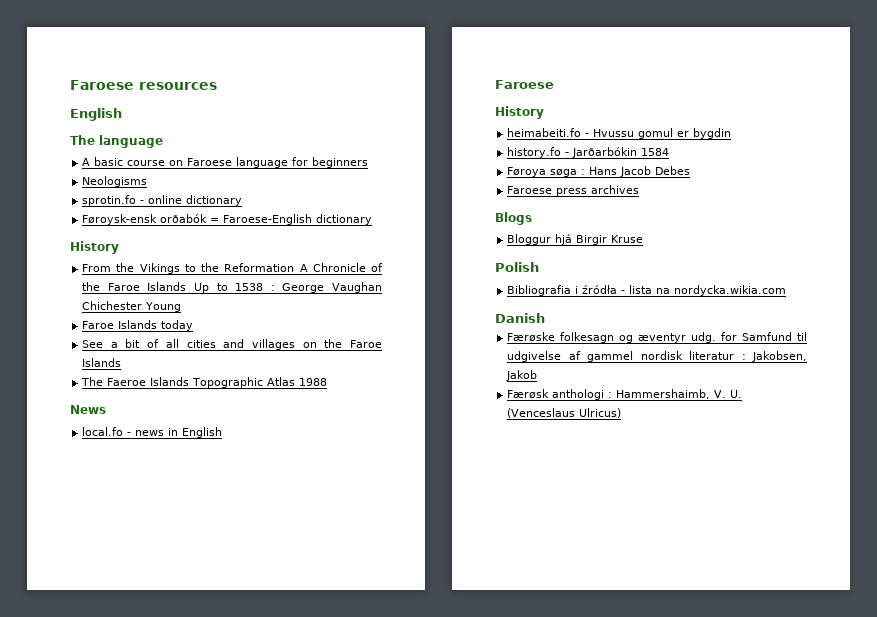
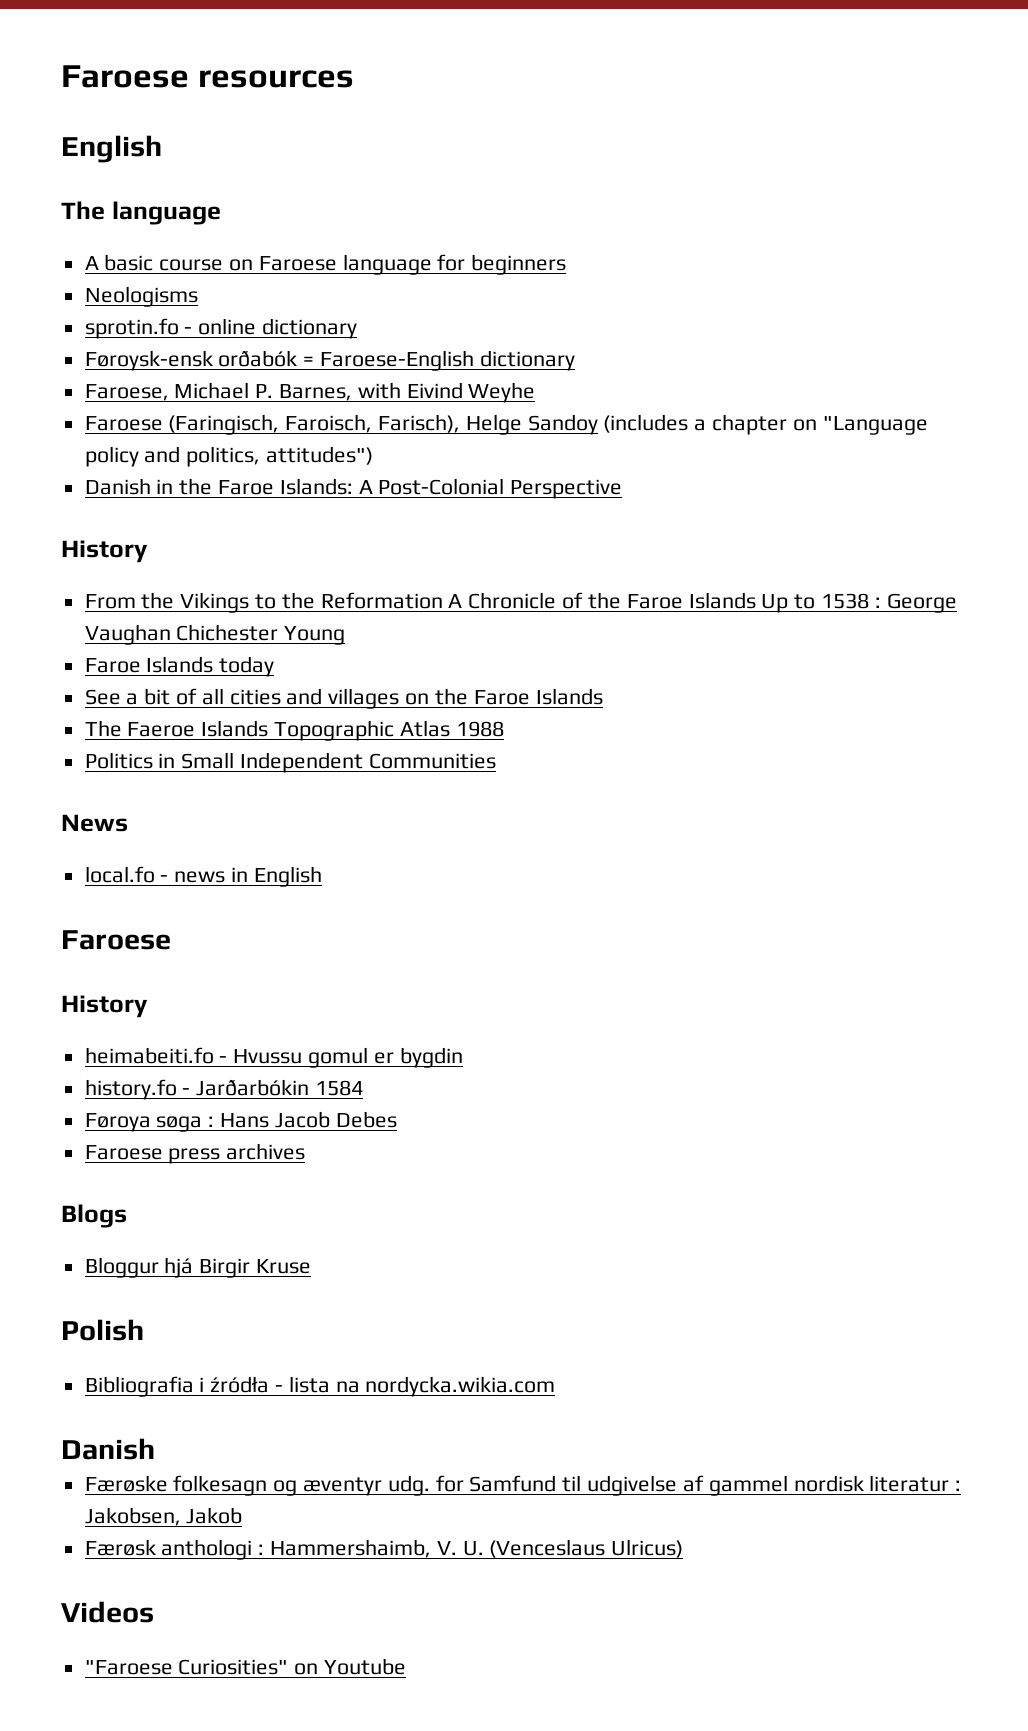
(373, 219) none -> [84,382,536,403] [84,414,928,435] [84,446,374,467] [84,478,623,499] // Faroese, Michael P. Barnes, with Eivind Weyhe // Faroese (Faringisch, Faroisch, Farisch), Helge Sandoy (includes a chapter on "Language policy and politics, attitudes") // Danish in the Faroe Islands: A Post-Colonial Perspective
(328, 382) none -> [84,752,496,773] // Politics in Small Independent Communities
(622, 413) none -> [61,1601,154,1623] [84,1658,407,1675] // Videos // "Faroese Curiosities" on Youtube

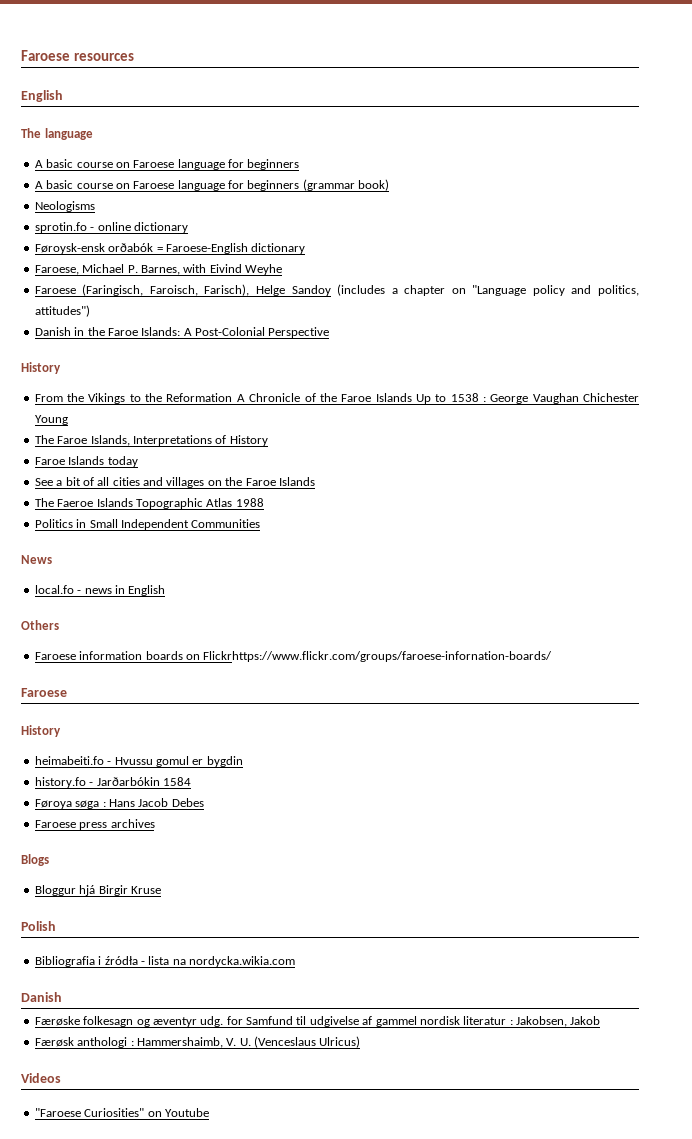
(567, 264) none -> [34,179,390,191] // A basic course on Faroese language for beginners (grammar book)
(346, 635) none -> [34,435,268,446] // The Faroe Islands, Interpretations of History
(322, 876) none -> [21,620,59,630] [34,651,553,662] // Others // Faroese information boards on Flickrhttps://www.flickr.com/groups/faroese-infornation-boards/

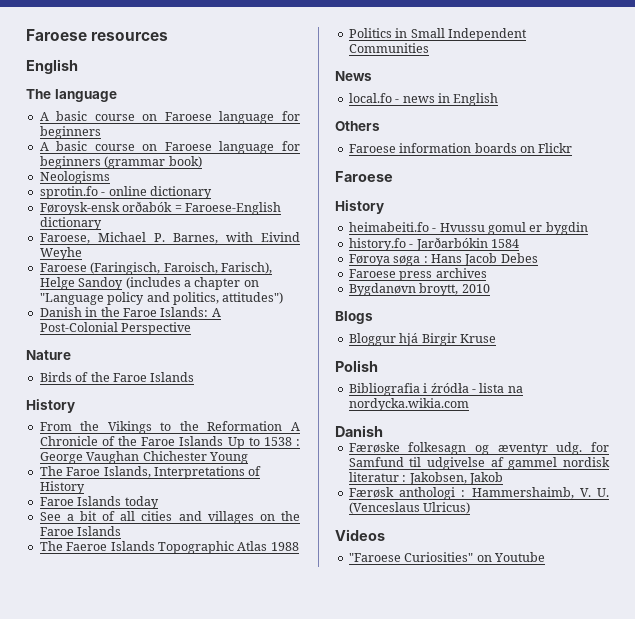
(330, 332) none -> [26,350,71,360] [39,372,195,382] // Nature // Birds of the Faroe Islands
[203,651,553,662] Flickrhttps://www.flickr.com/groups/faroese-infornation-boards/ -> [538,143,573,153] Flickr
(155, 823) none -> [348,283,490,296] // Bygdanøvn broytt, 2010

